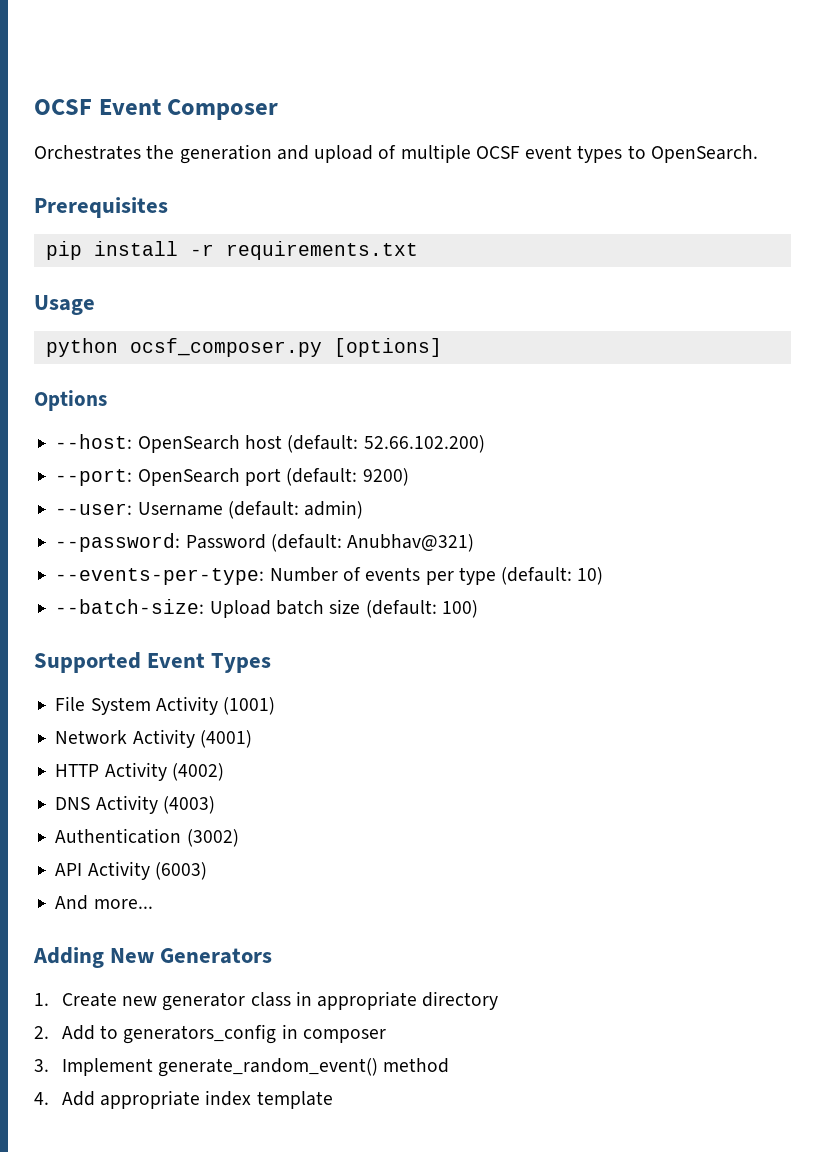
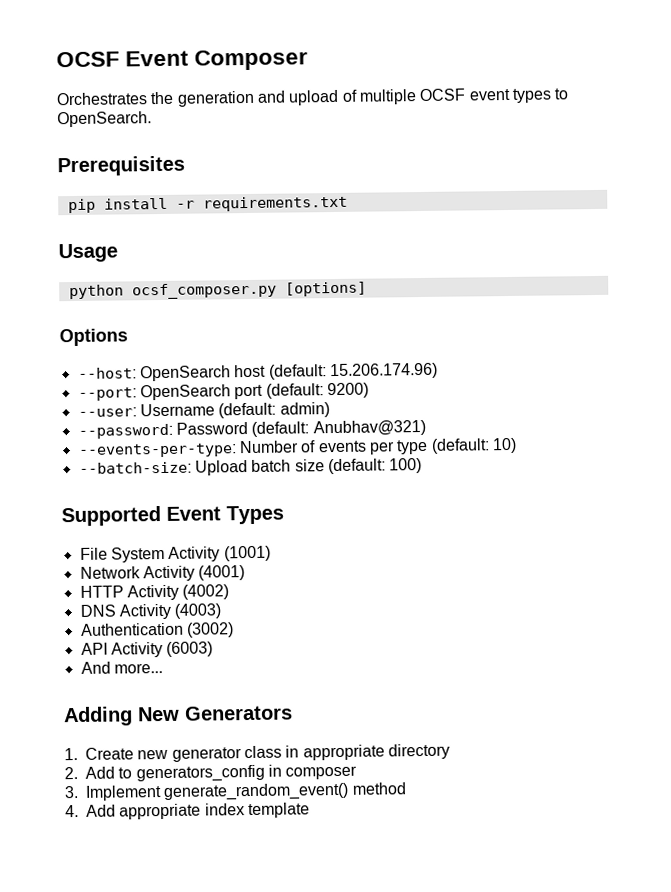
[363,435,485,453] 52.66.102.200) -> [329,362,438,380] 15.206.174.96)

